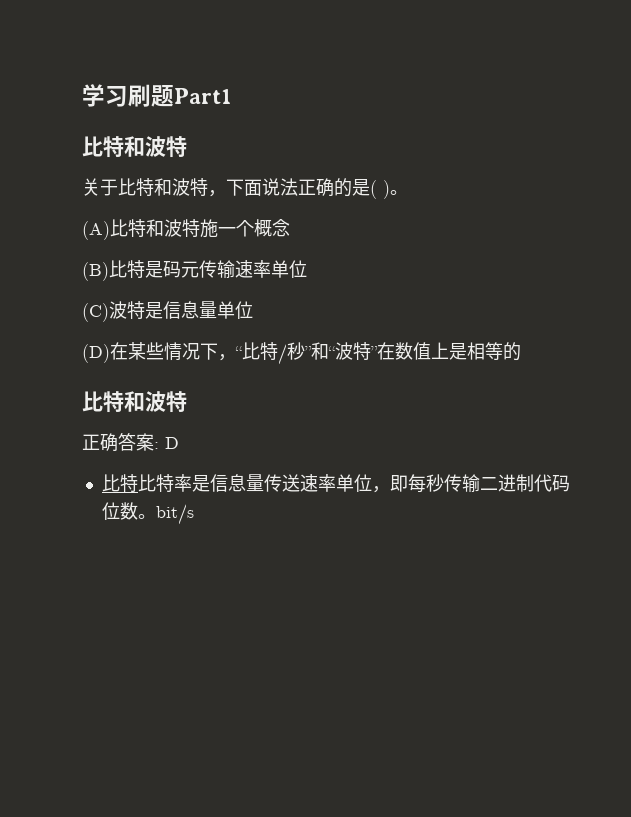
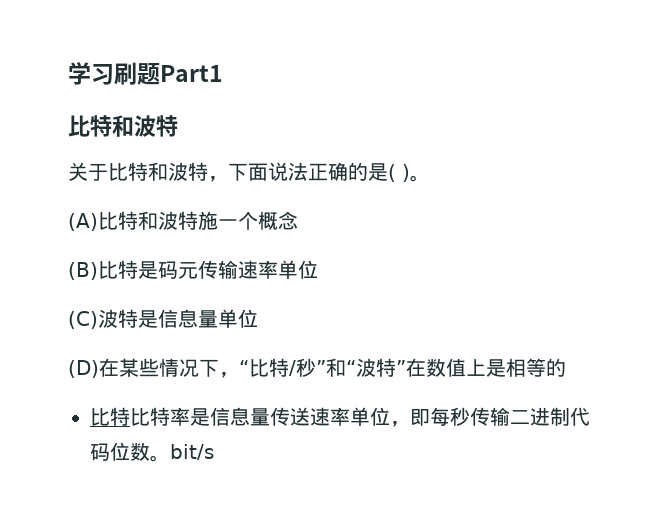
[82,391,187,413] [82,433,179,452] // 比特和波特 // 正确答案: D -> (566, 367) none

